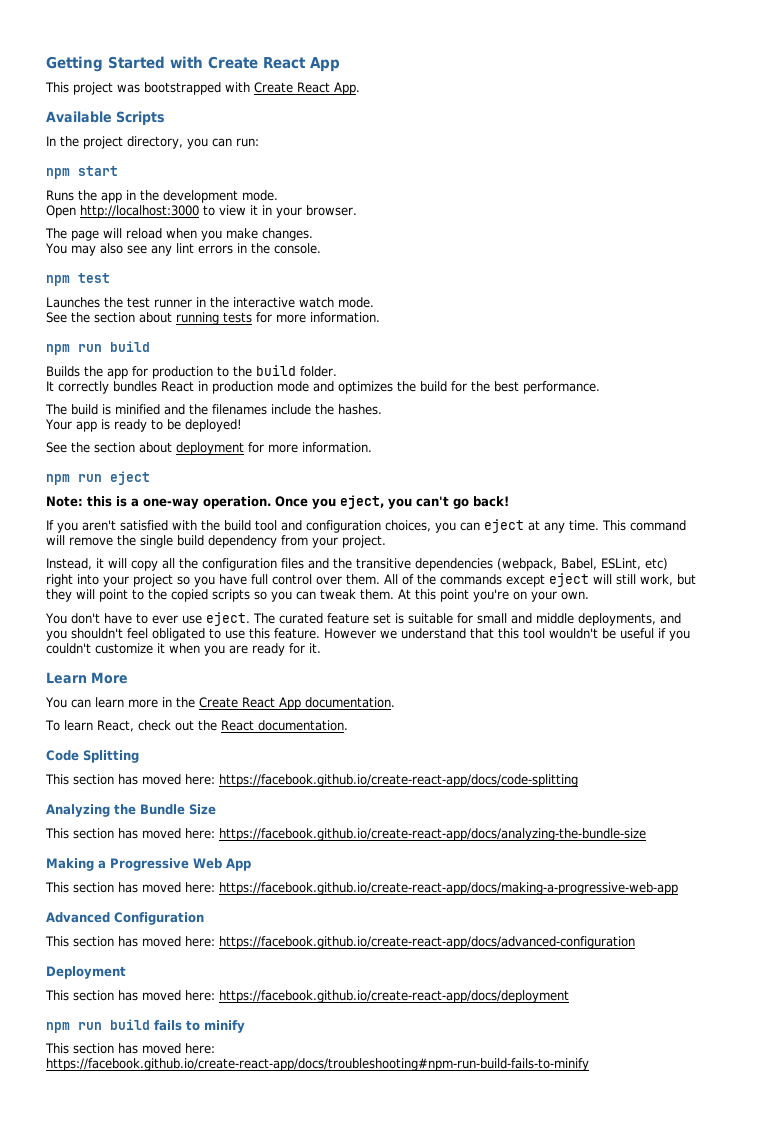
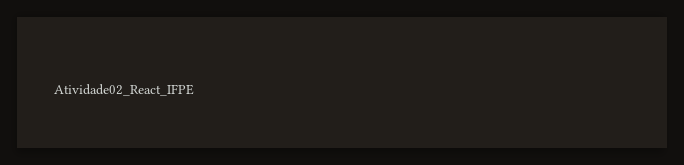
[46,56,340,72] [45,82,360,95] [46,111,165,125] [46,136,259,149] [46,166,118,179] [46,190,278,203] [46,205,357,218] [45,228,313,241] [45,243,321,256] [46,273,110,286] [46,297,374,308] [46,312,380,325] [46,341,150,355] [46,365,337,379] [46,381,600,394] [45,404,382,415] [45,419,242,432] [46,442,372,455] [46,471,150,485] [46,495,509,509] [46,519,686,533] [46,535,386,548] [46,558,668,571] [46,573,696,587] [46,589,589,602] [45,612,681,626] [46,628,690,641] [46,643,321,656] [46,672,128,684] [45,697,395,710] [45,720,348,732] [46,750,139,763] [45,774,578,787] [46,804,216,817] [45,828,646,841] [46,858,251,871] [45,882,678,895] [46,912,204,925] [45,936,635,949] [46,966,126,979] [45,990,569,1003] [46,1019,245,1033] [45,1043,215,1054] [46,1058,589,1071] Getting Started with Create React App // This project was bootstrapped with Create React App. // Available Scripts // In the project directory, you can run: // npm start // Runs the app in the development mode. // Open http://localhost:3000 to view it in your browser. // The page will reload when you make changes. // You may also see any lint errors in the console. // npm test // Launches the test runner in the interactive watch mode. // See the section about running tests for more information. // npm run build // Builds the app for production to the build folder. // It correctly bundles React in production mode and optimizes the build for the best performance. // The build is minified and the filenames include the hashes. // Your app is ready to be deployed! // See the section about deployment for more information. // npm run eject // Note: this is a one-way operation. Once you eject, you can't go back! // If you aren't satisfied with the build tool and configuration choices, you can eject at any time. This command will remove the single build dependency from your project. // Instead, it will copy all the configuration files and the transitive dependencies (webpack, Babel, ESLint, etc) right into your project so you have full control over them. All of the commands except eject will still work, but they will point to the copied scripts so you can tweak them. At this point you're on your own. // You don't have to ever use eject. The curated feature set is suitable for small and middle deployments, and you shouldn't feel obligated to use this feature. However we understand that this tool wouldn't be useful if you couldn't customize it when you are ready for it. // Learn More // You can learn more in the Create React App documentation. // To learn React, check out the React documentation. // Code Splitting // This section has moved here: https://facebook.github.io/create-react-app/docs/code-splitting // Analyzing the Bundle Size // This section has moved here: https://facebook.github.io/create-react-app/docs/analyzing-the-bundle-size // Making a Progressive Web App // This section has moved here: https://facebook.github.io/create-react-app/docs/making-a-progressive-web-app // Advanced Configuration // This section has moved here: https://facebook.github.io/create-react-app/docs/advanced-configuration // Deployment // This section has moved here: https://facebook.github.io/create-react-app/docs/deployment // npm run build fails to minify // This section has moved here: https://facebook.github.io/create-react-app/docs/troubleshooting#npm-run-build-fails-to-minify -> [54,84,194,96] Atividade02_React_IFPE

